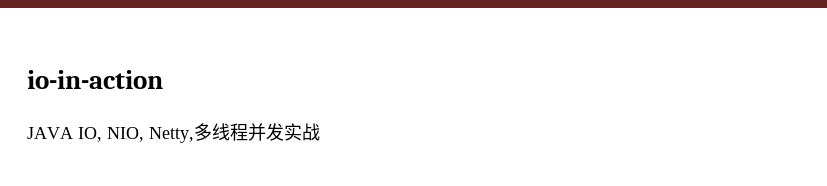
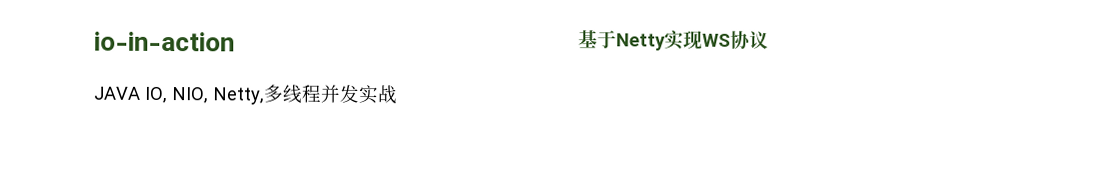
(320, 132) none -> [578,30,769,51] // 基于Netty实现WS协议

